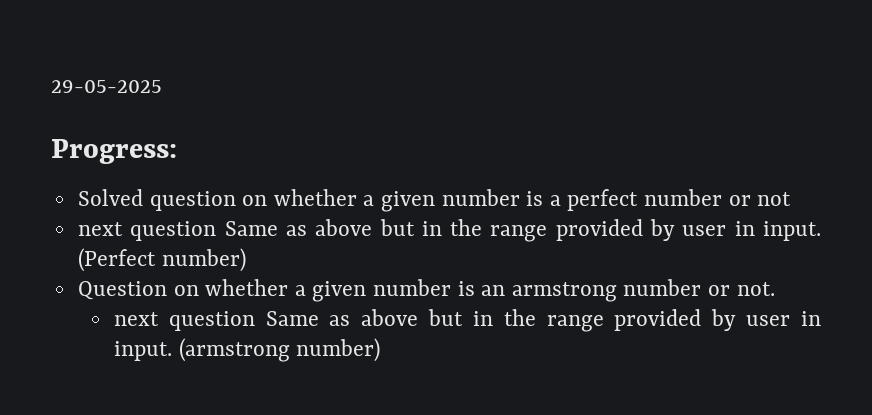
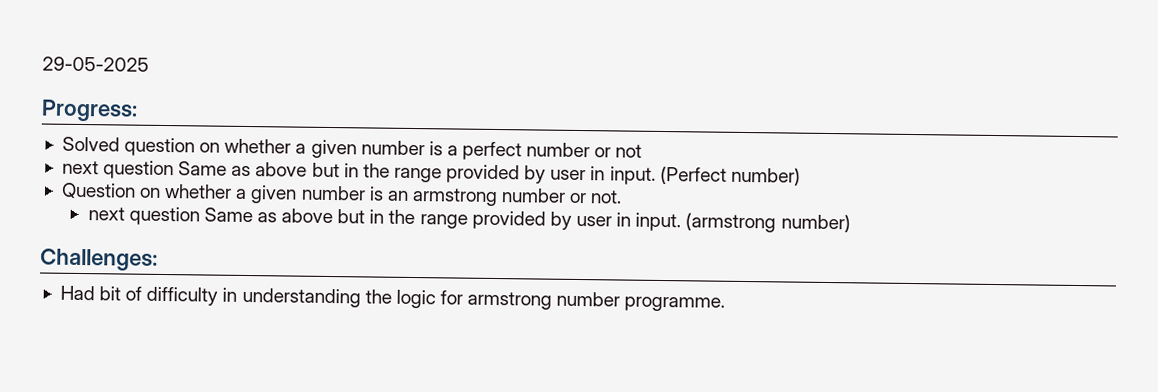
(381, 350) none -> [40,248,158,271] [59,285,726,312] // Challenges: // Had bit of difficulty in understanding the logic for armstrong number programme.

